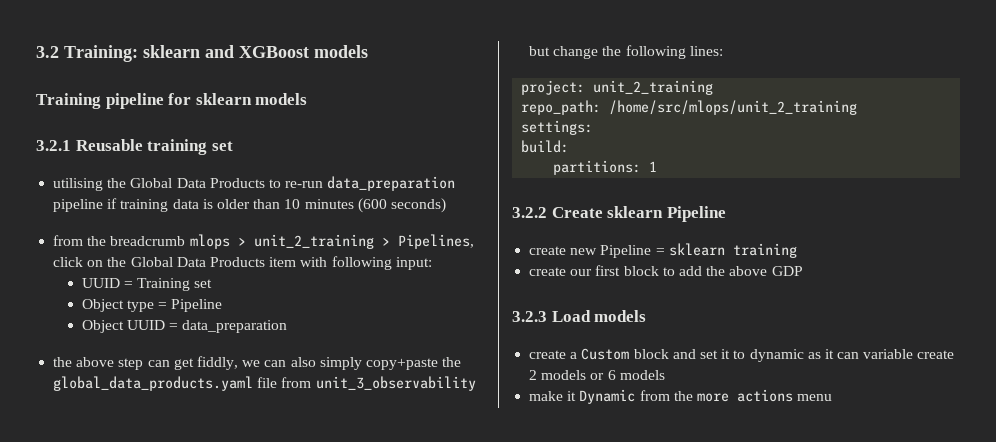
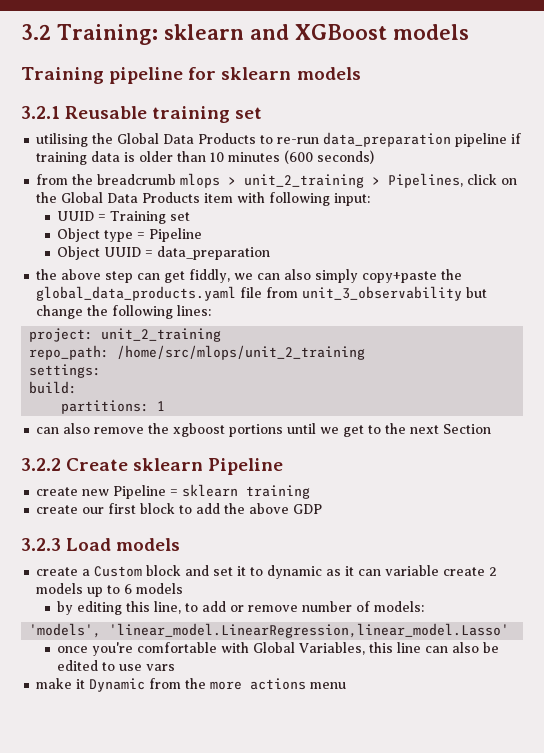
(658, 166) none -> [36,423,492,437] // can also remove the xgboost portions until we get to the next Section
[590,373,605,380] or -> [87,585,121,597] up to
(665, 375) none -> [57,601,425,615] [29,623,510,638] [57,642,500,656] [57,660,176,671] // by editing this line, to add or remove number of models: // 'models', 'linear_model.LinearRegression,linear_model.Lasso' // once you're comfortable with Global Variables, this line can also be edited to use vars

